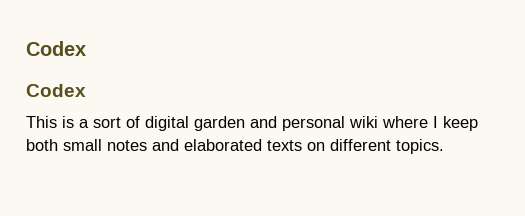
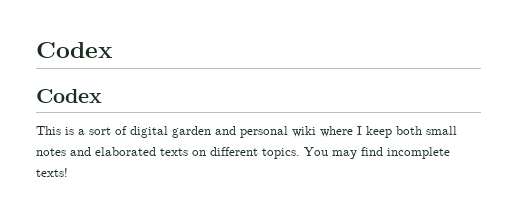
(444, 146) none -> [304,147,450,159] [36,168,68,177] You may find incomplete texts!

